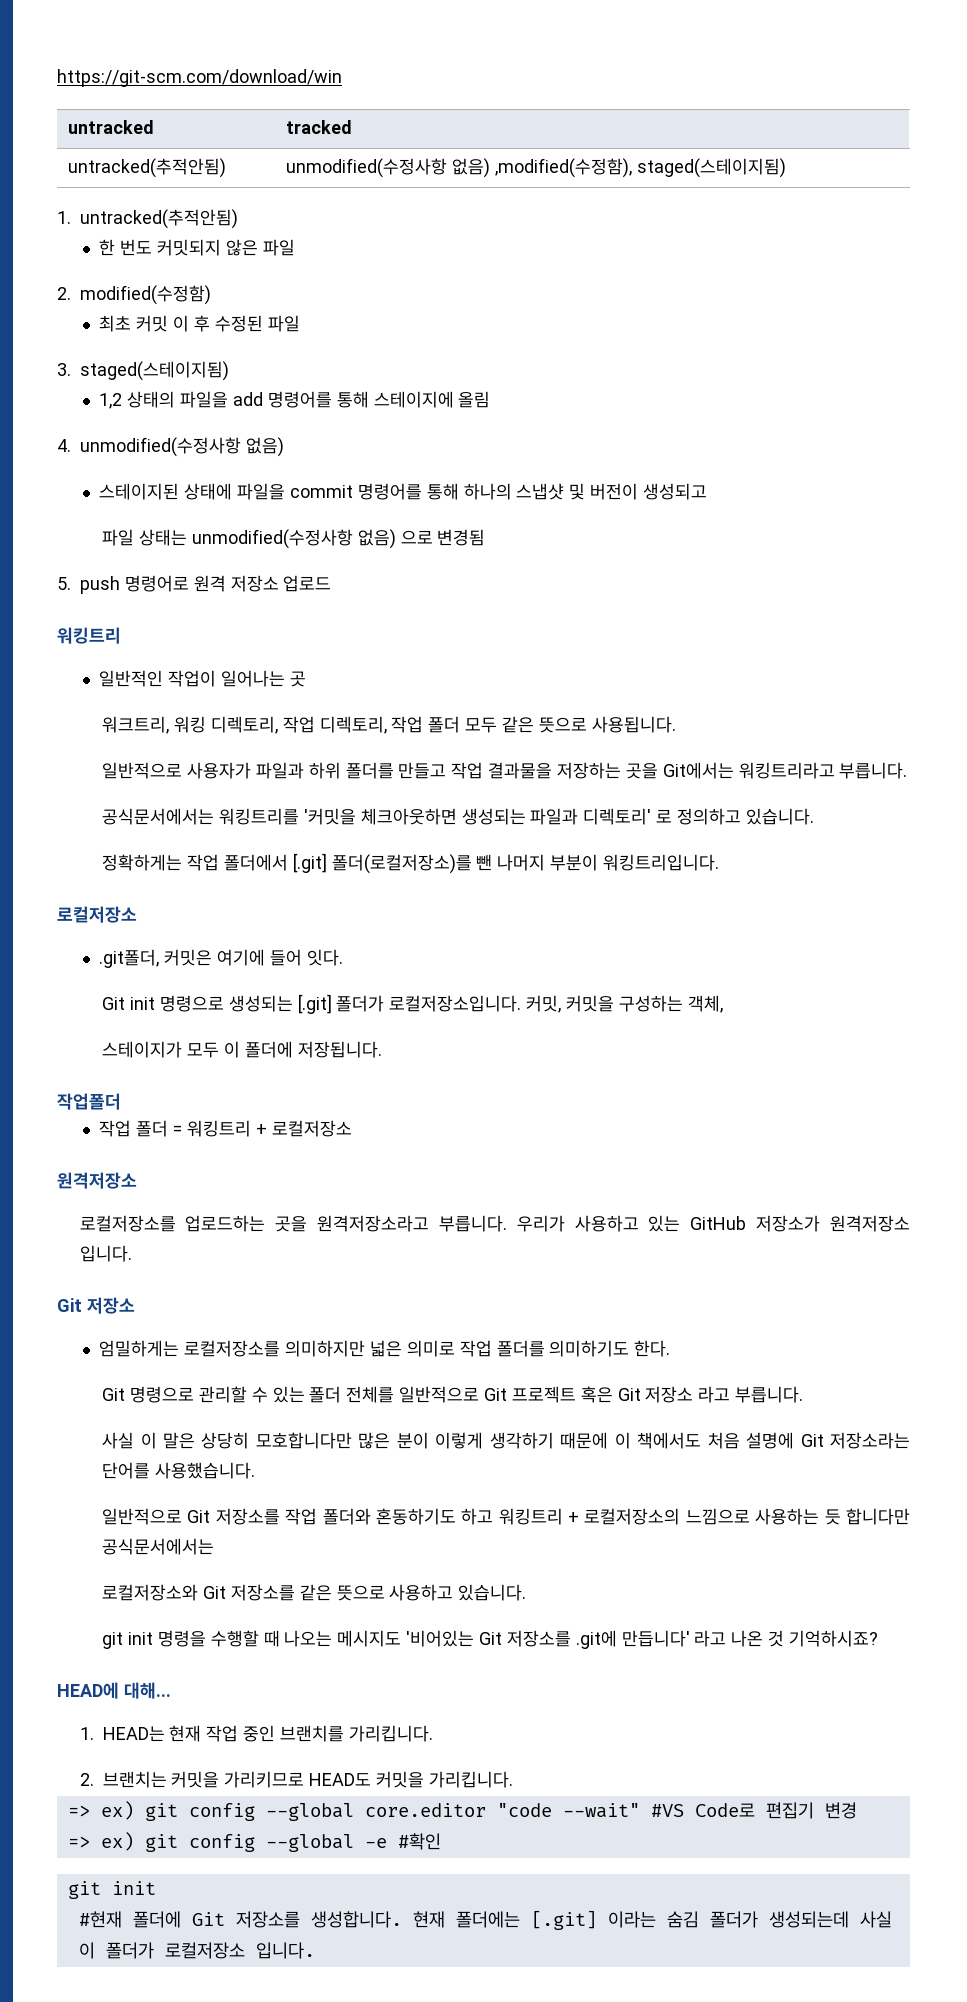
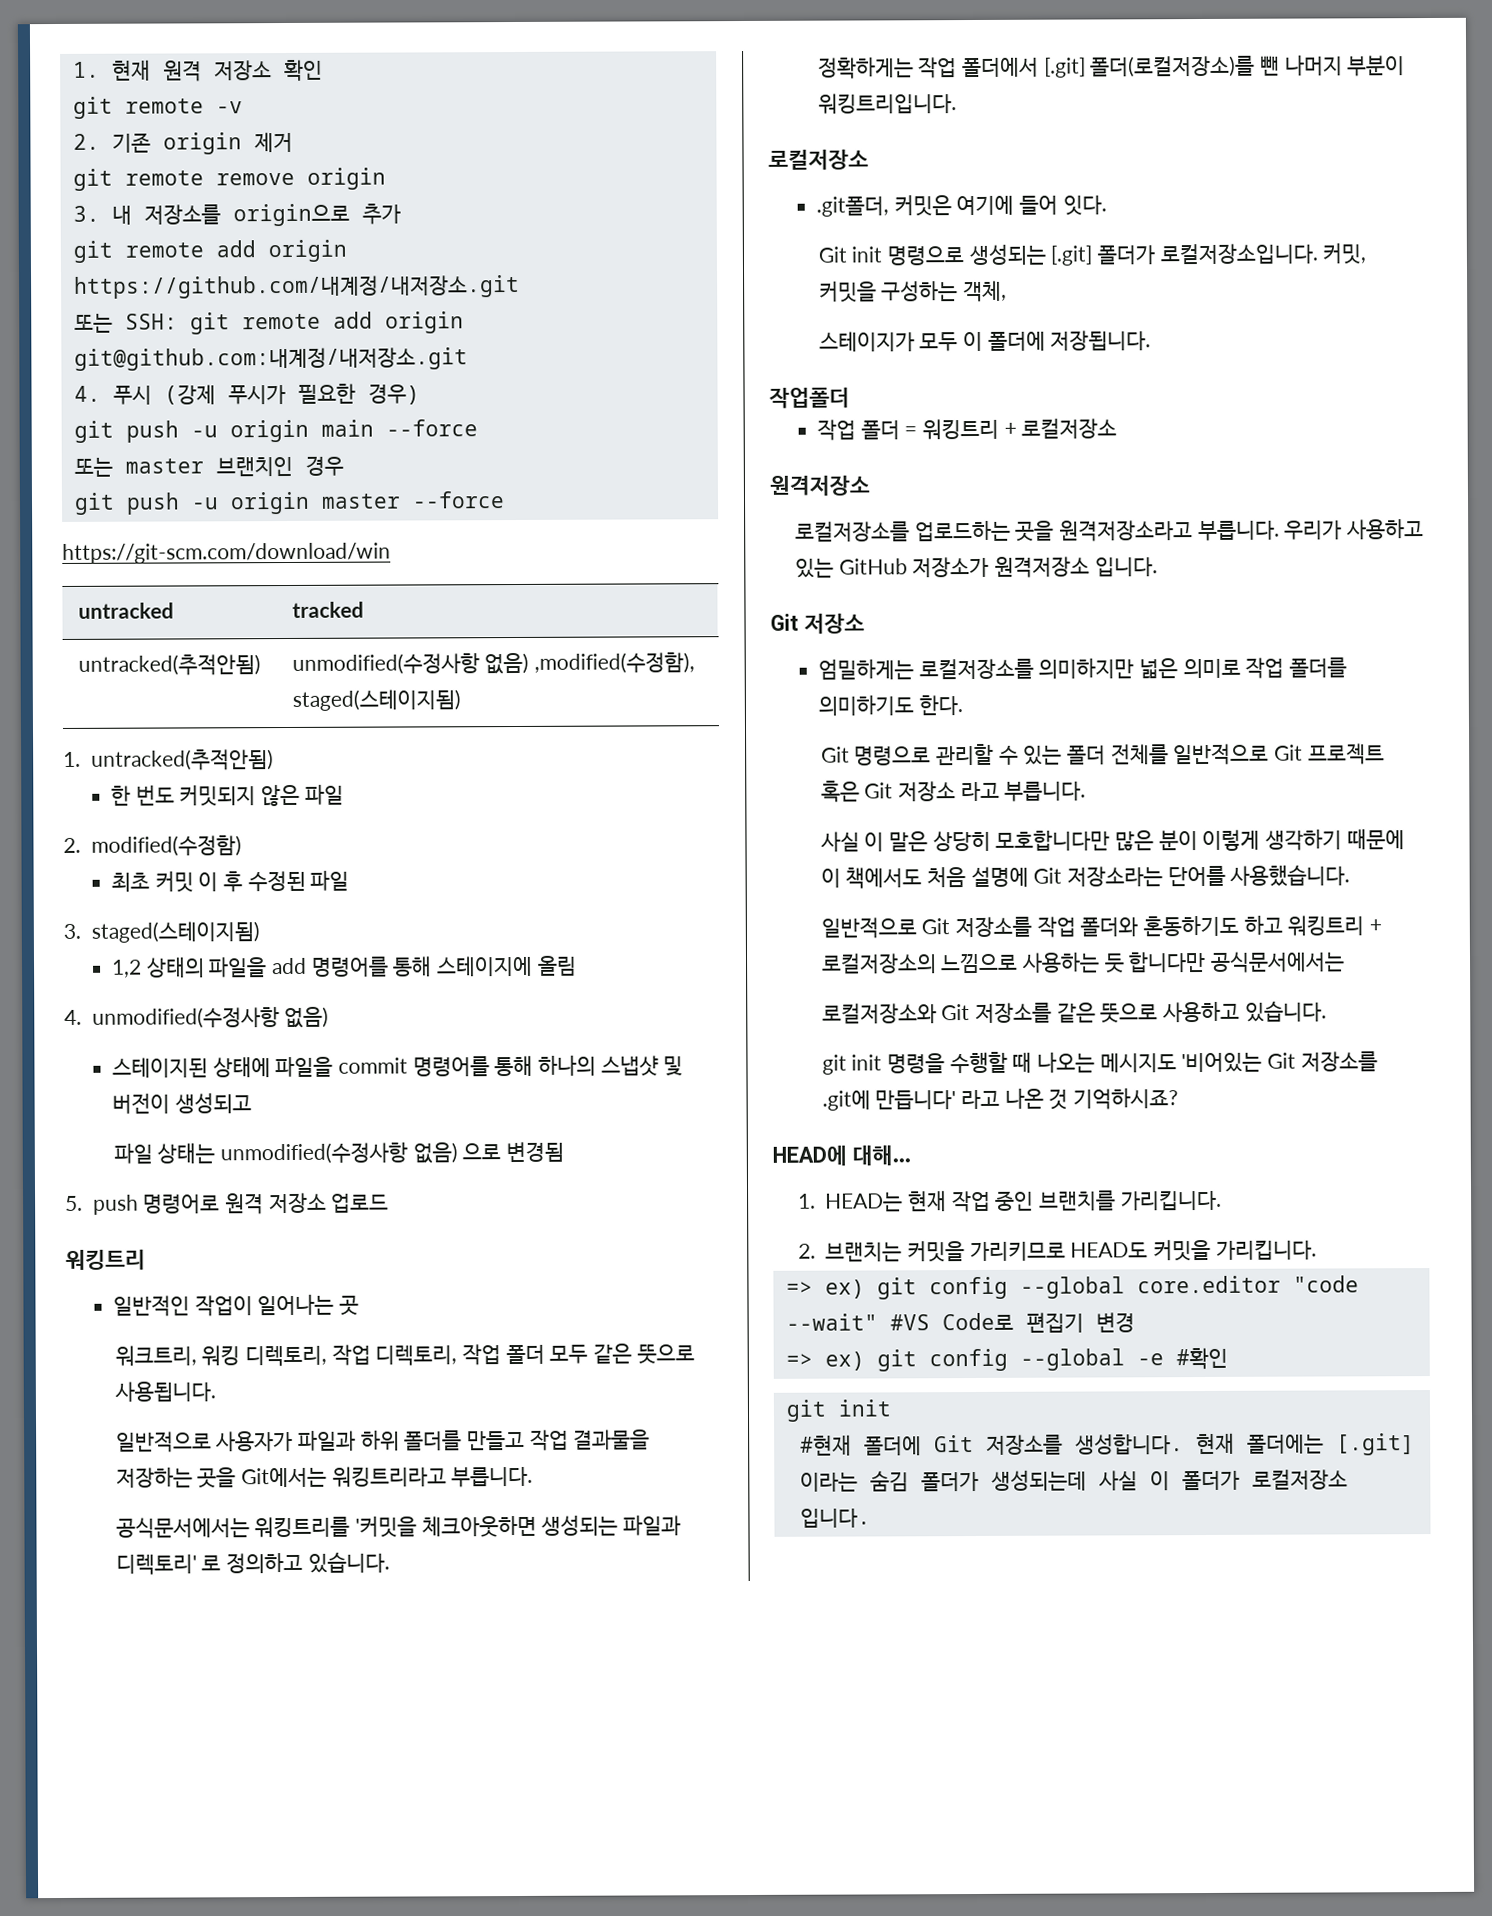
(57, 78) none -> [72,59,323,82] [72,96,243,119] [72,131,293,155] [72,167,386,191] [72,203,401,227] [72,239,347,263] [73,274,520,299] [73,311,464,335] [73,347,468,371] [73,383,420,405] [73,419,478,443] [73,455,344,477] [73,491,505,515] 1. 현재 원격 저장소 확인 // git remote -v // 2. 기존 origin 제거 // git remote remove origin // 3. 내 저장소를 origin으로 추가 // git remote add origin https://github.com/내계정/내저장소.git // 또는 SSH: git remote add origin git@github.com:내계정/내저장소.git // 4. 푸시 (강제 푸시가 필요한 경우) // git push -u origin main --force // 또는 master 브랜치인 경우 // git push -u origin master --force //

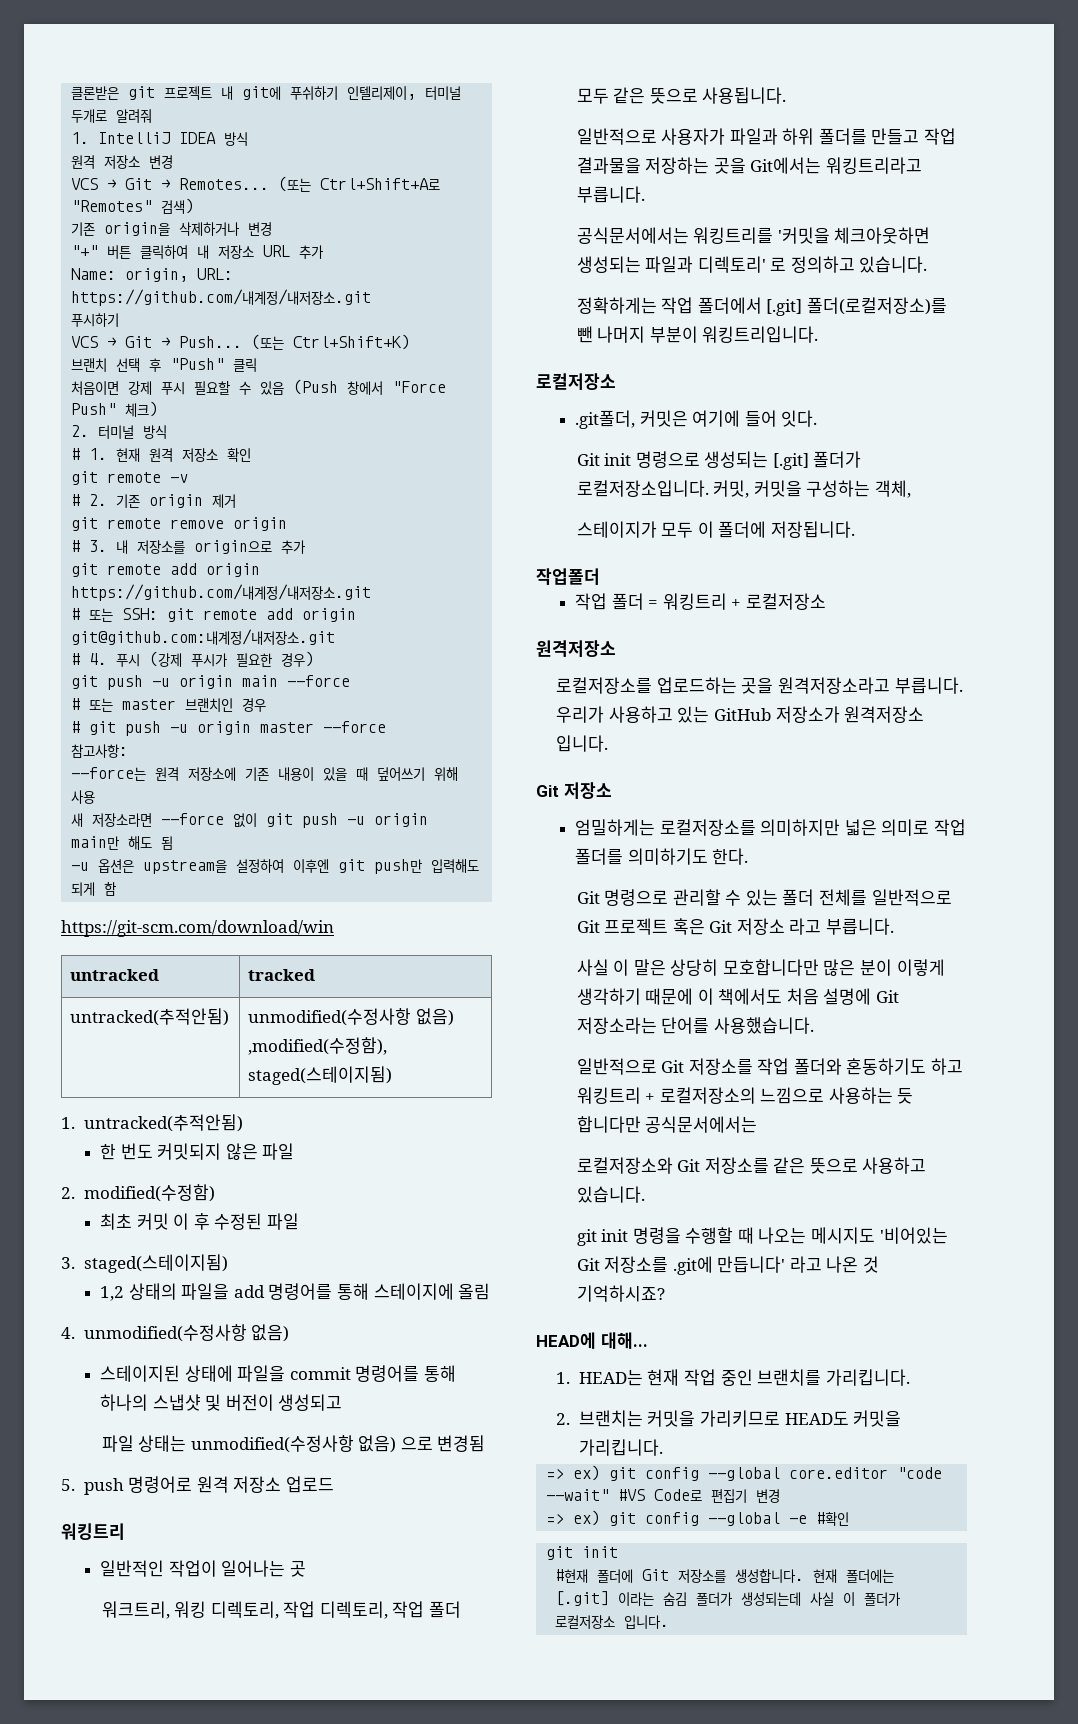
(72, 69) none -> [71,86,462,100] [71,109,153,123] [71,132,249,146] [71,155,174,169] [71,176,441,192] [71,198,195,214] [71,222,273,236] [71,245,324,259] [71,268,234,282] [71,289,372,306] [71,313,120,327] [71,334,411,350] [71,358,258,372] [71,379,447,395] [71,401,159,417] [71,425,168,439] [71,448,81,460] 클론받은 git 프로젝트 내 git에 푸쉬하기 인텔리제이, 터미널 두개로 알려줘 // 1. IntelliJ IDEA 방식 // 원격 저장소 변경 // VCS → Git → Remotes... (또는 Ctrl+Shift+A로 "Remotes" 검색) // 기존 origin을 삭제하거나 변경 // "+" 버튼 클릭하여 내 저장소 URL 추가 // Name: origin, URL: https://github.com/내계정/내저장소.git // 푸시하기 // VCS → Git → Push... (또는 Ctrl+Shift+K) // 브랜치 선택 후 "Push" 클릭 // 처음이면 강제 푸시 필요할 수 있음 (Push 창에서 "Force Push" 체크) // 2. 터미널 방식 // #
(243, 107) none -> [71,494,81,506] #
(386, 178) none -> [71,540,81,552] #
(520, 286) none -> [71,608,81,620] #
(468, 359) none -> [71,653,81,665] #
(478, 428) none -> [71,698,81,710] #
(344, 465) none -> [71,721,81,733] #
(505, 500) none -> [71,744,129,758] [71,767,459,781] [71,790,96,804] [71,813,429,828] [71,836,174,850] [71,859,480,874] [71,882,117,896] // 참고사항: // --force는 원격 저장소에 기존 내용이 있을 때 덮어쓰기 위해 사용 // 새 저장소라면 --force 없이 git push -u origin main만 해도 됨 // -u 옵션은 upstream을 설정하여 이후엔 git push만 입력해도 되게 함

